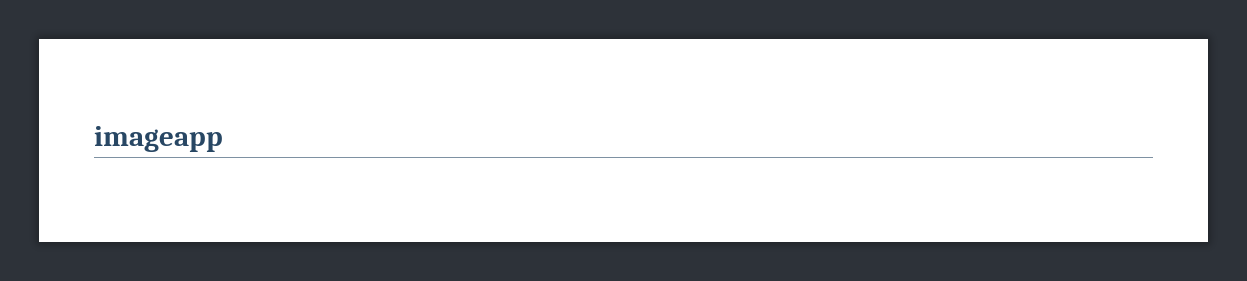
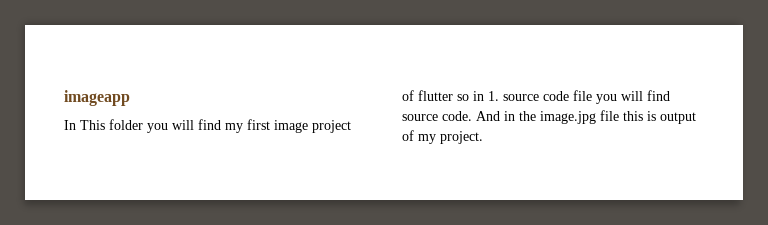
(223, 139) none -> [64,119,351,133] [402,90,670,104] [402,110,696,124] [402,130,483,144] // In This folder you will find my first image project of flutter so in 1. source code file you will find source code. And in the image.jpg file this is output of my project.

